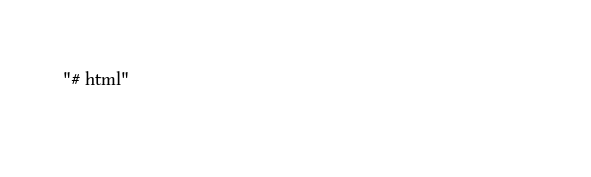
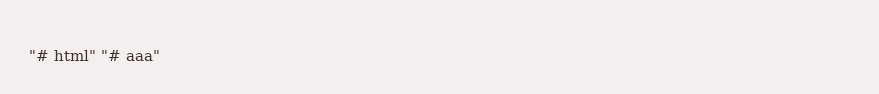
(129, 78) none -> [101,50,160,61] "# aaa"

